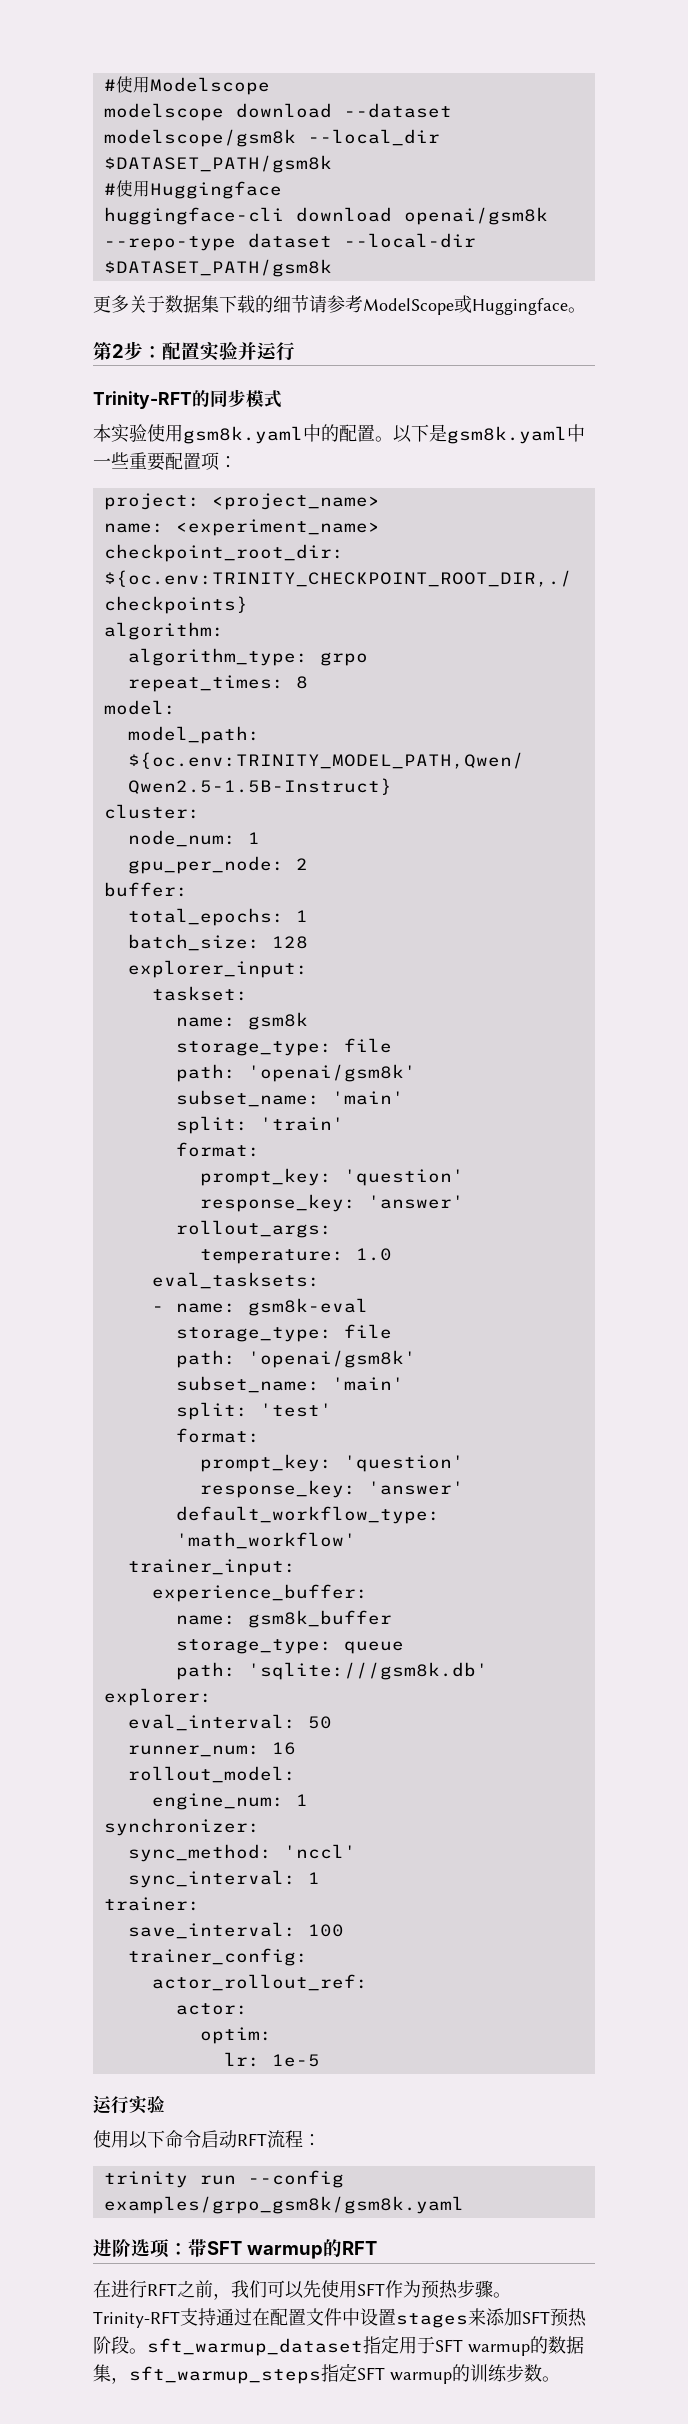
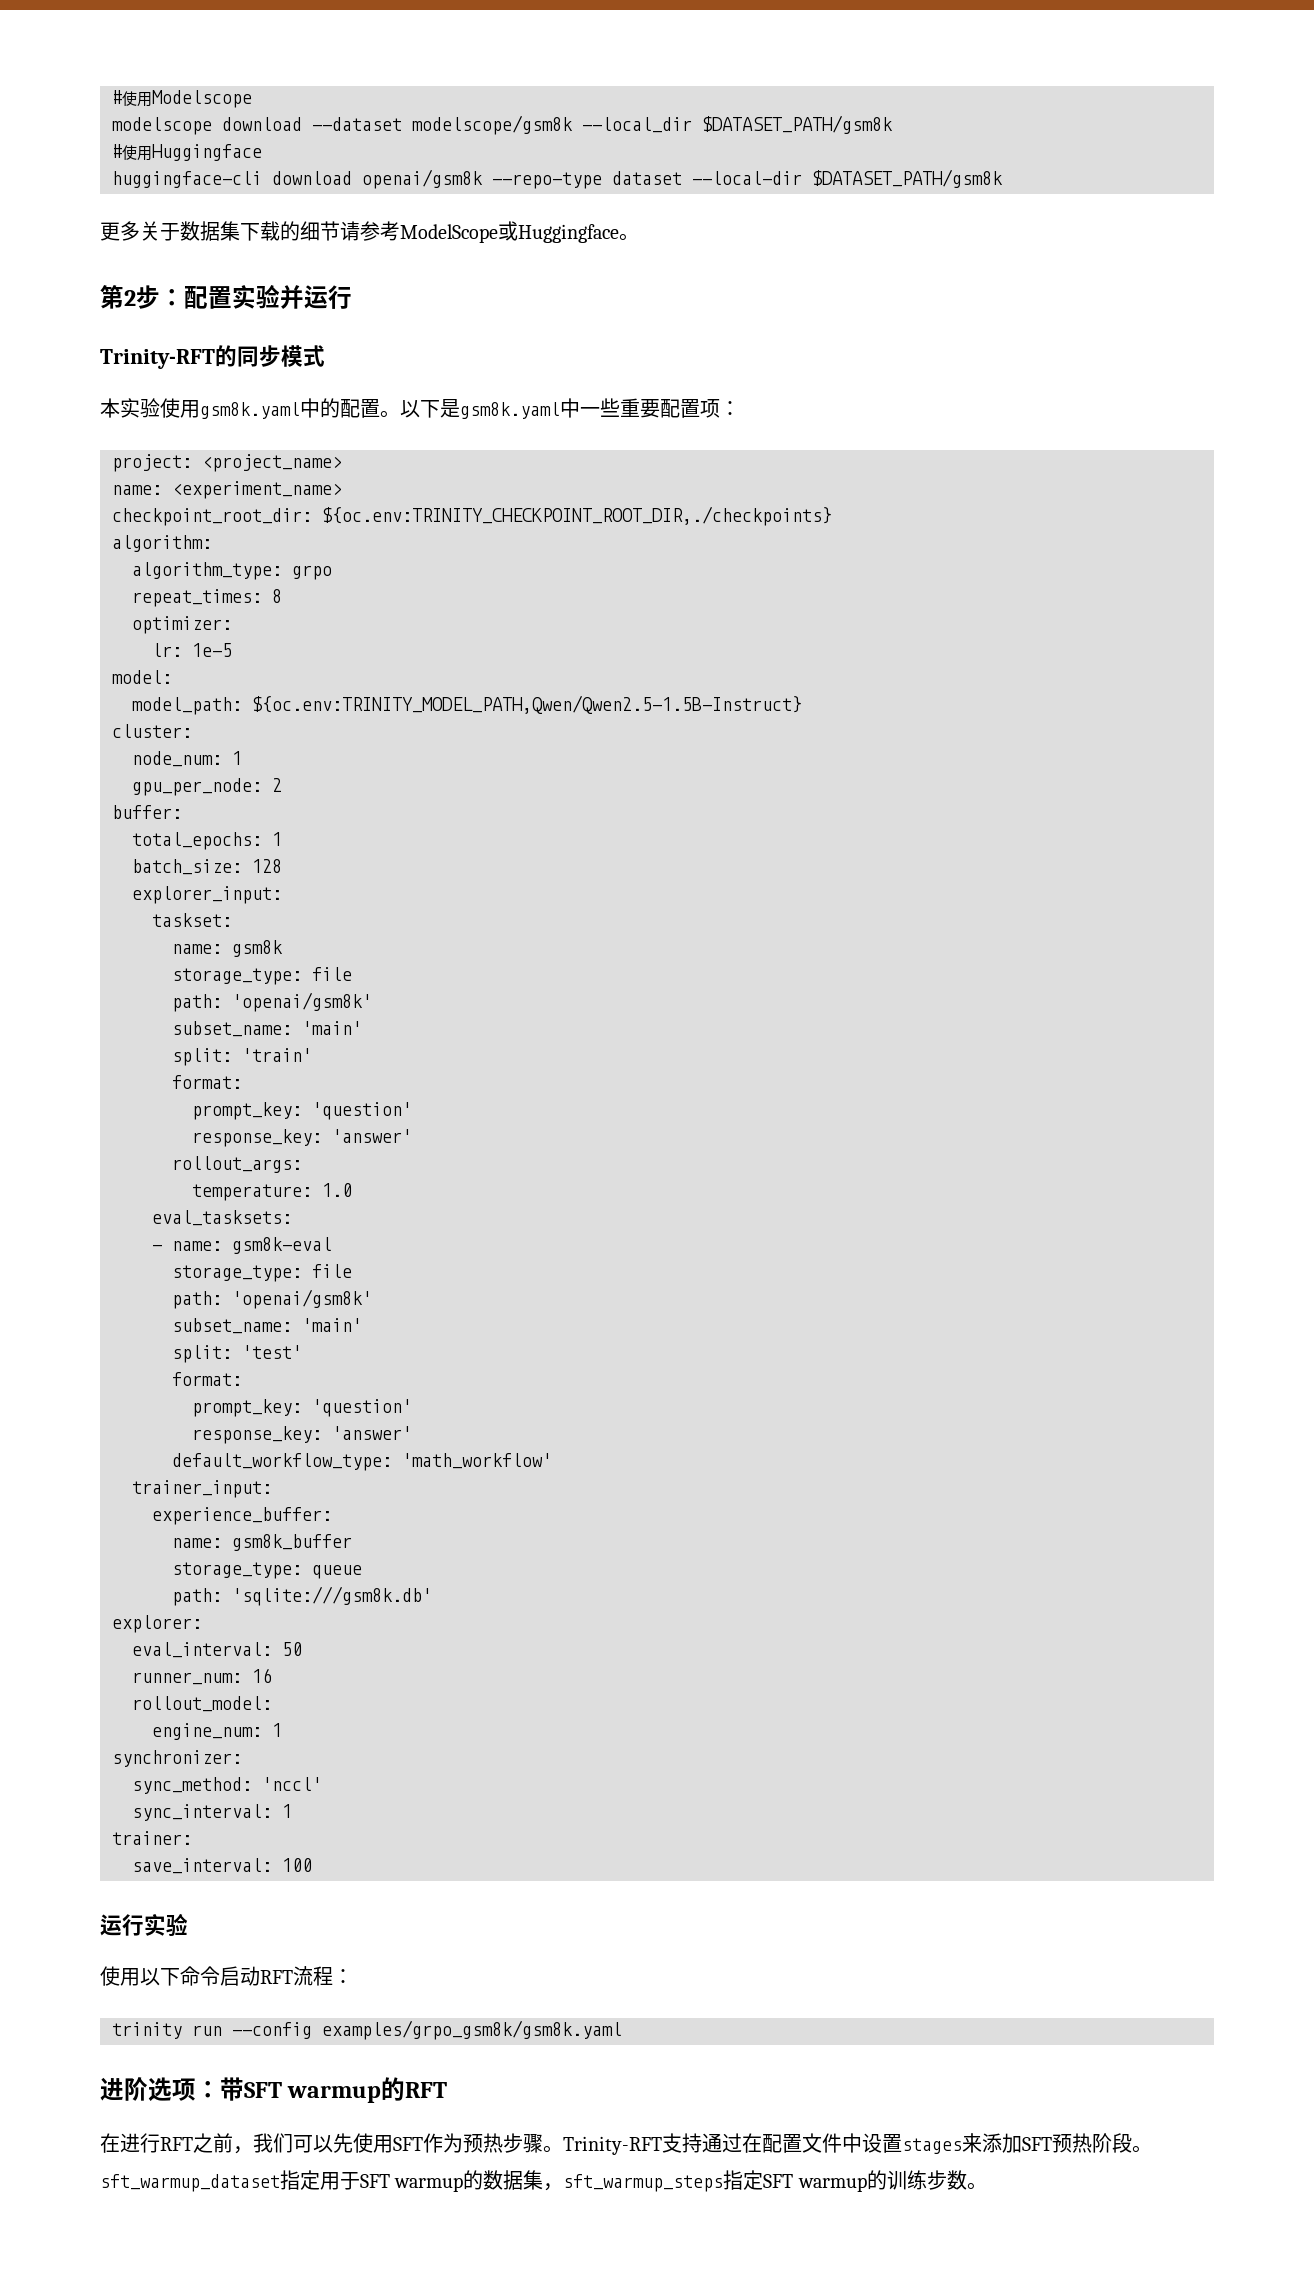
(308, 682) none -> [132,616,232,634] [152,643,232,657] // optimizer: // lr: 1e-5
[127,1948,308,1966] [151,1974,368,1991] [175,2003,248,2015] [199,2027,272,2044] [223,2052,320,2067] // trainer_config: // actor_rollout_ref: // actor: // optim: // lr: 1e-5 -> (312, 1865) none

